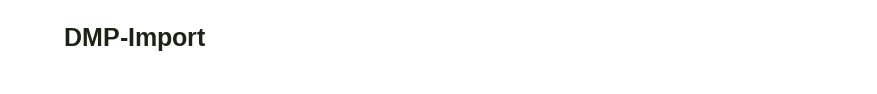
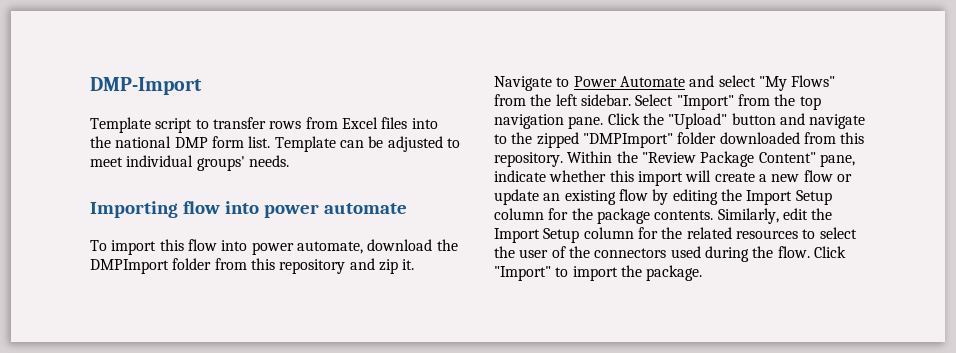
(206, 39) none -> [90,117,438,133] [90,136,460,152] [90,155,289,171] [90,201,407,218] [90,239,458,255] [90,258,415,274] [494,75,836,91] [494,94,821,110] [494,113,866,129] [494,132,865,148] [494,151,855,167] [494,170,852,186] [494,189,832,205] [494,208,833,224] [494,227,857,243] [494,246,846,262] [494,265,703,281] // Template script to transfer rows from Excel files into the national DMP form list. Template can be adjusted to meet individual groups' needs. // Importing flow into power automate // To import this flow into power automate, download the DMPImport folder from this repository and zip it. Navigate to Power Automate and select "My Flows" from the left sidebar. Select "Import" from the top navigation pane. Click the "Upload" button and navigate to the zipped "DMPImport" folder downloaded from this repository. Within the "Review Package Content" pane, indicate whether this import will create a new flow or update an existing flow by editing the Import Setup column for the package contents. Similarly, edit the Import Setup column for the related resources to select the user of the connectors used during the flow. Click "Import" to import the package.

